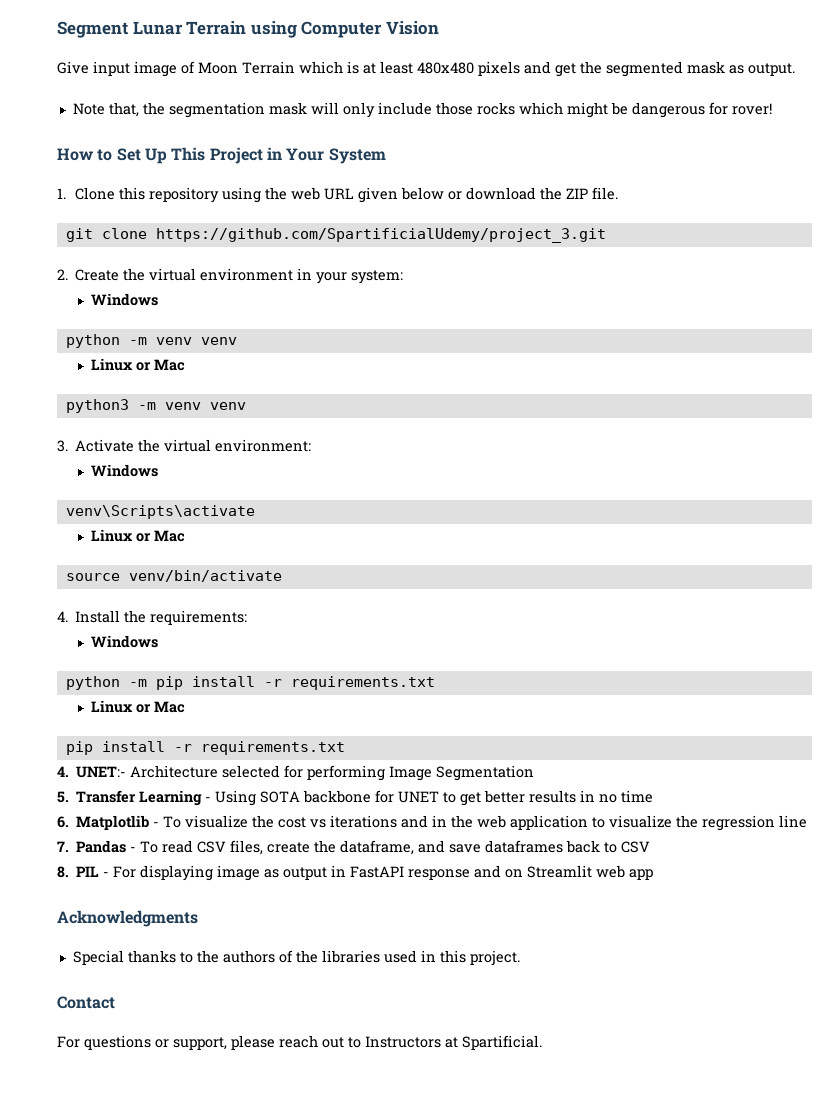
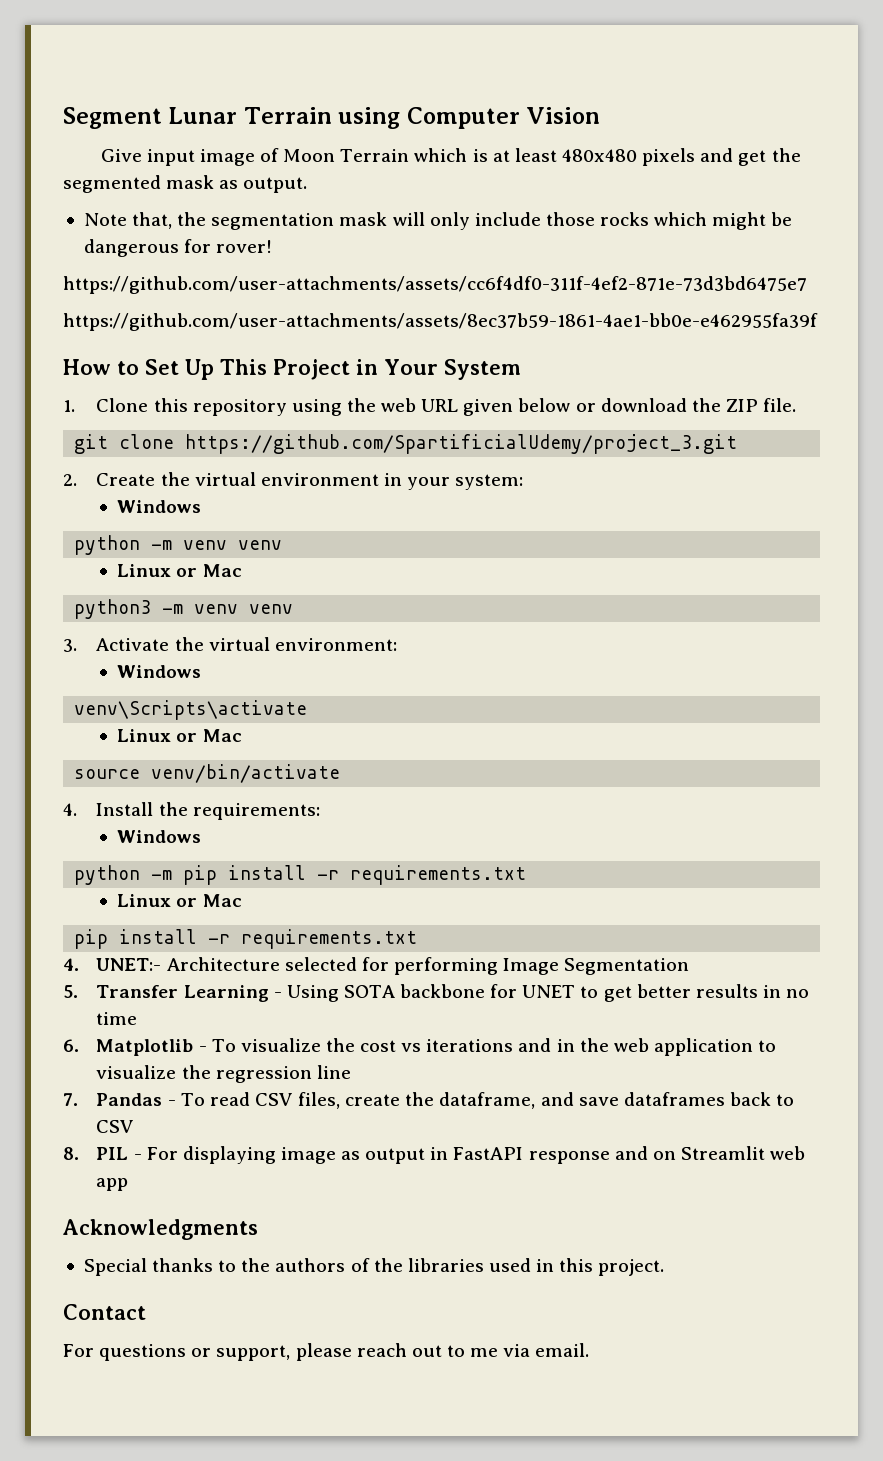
(772, 109) none -> [63,276,807,294] [63,313,818,331] // https://github.com/user-attachments/assets/cc6f4df0-311f-4ef2-871e-73d3bd6475e7 // https://github.com/user-attachments/assets/8ec37b59-1861-4ae1-bb0e-e462955fa39f
[365,1035,542,1050] Instructors at Spartificial. -> [470,1343,590,1357] me via email.

